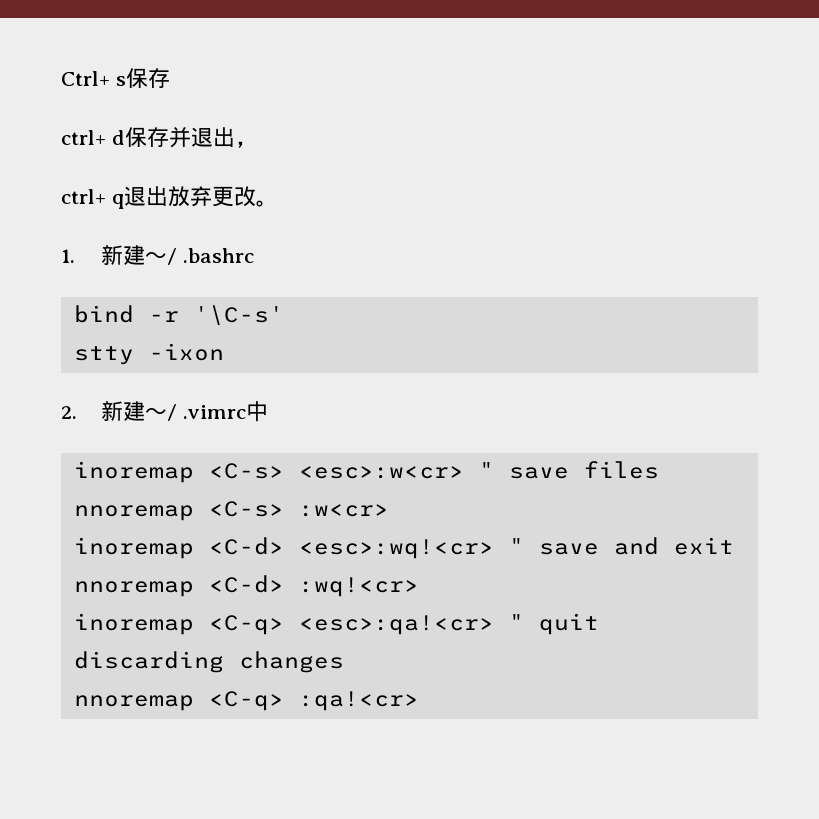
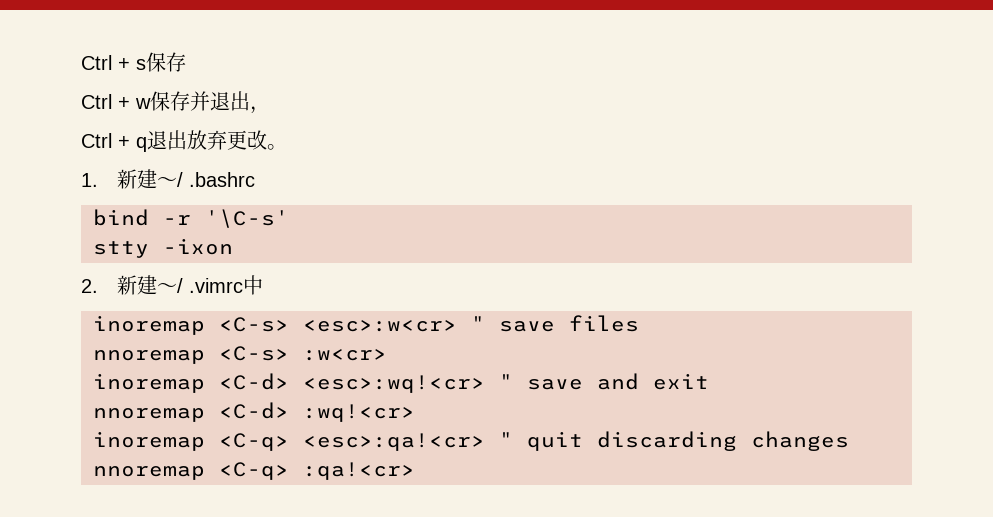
[61,71,110,86] Ctrl+ -> [81,55,130,70] Ctrl +
[61,130,125,145] ctrl+ d -> [81,94,151,109] Ctrl + w
[61,189,106,204] ctrl+ -> [81,133,130,148] Ctrl +

